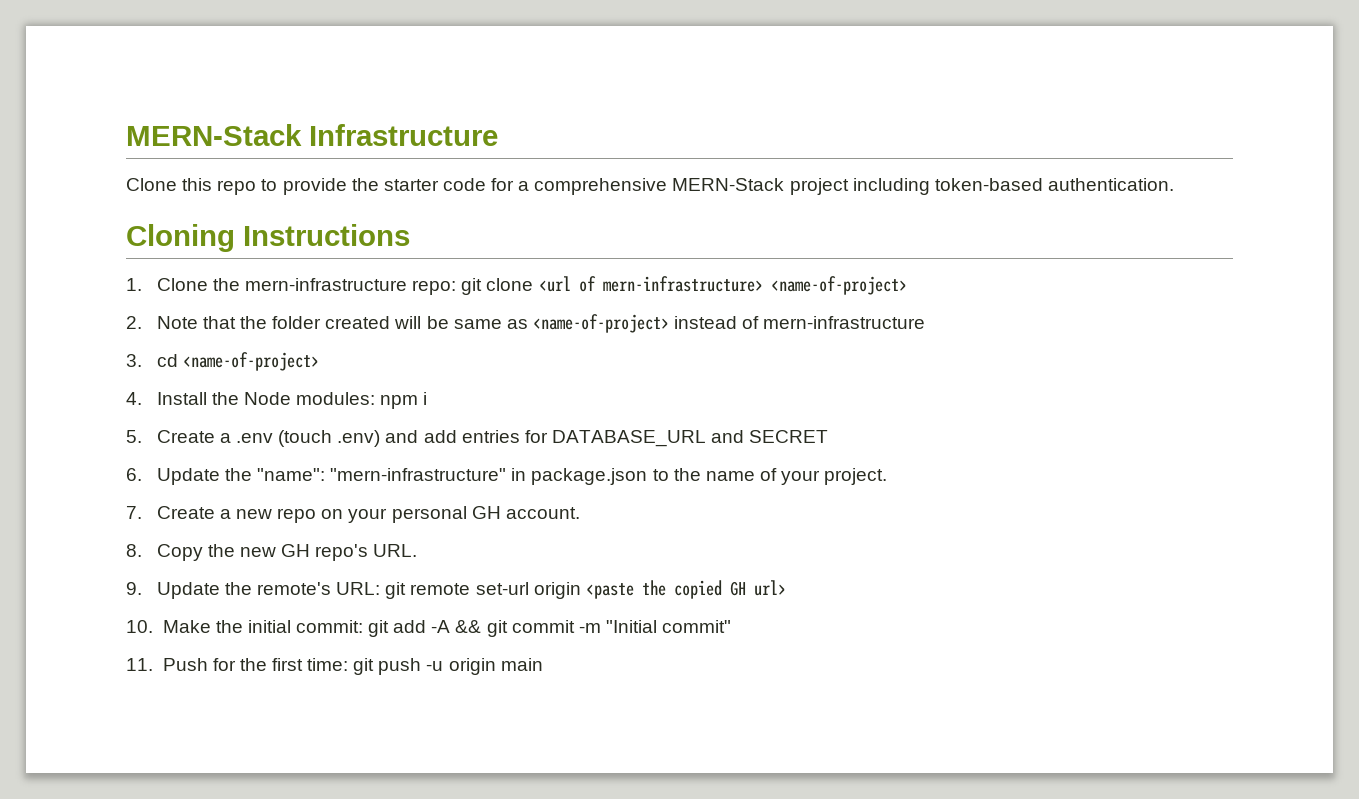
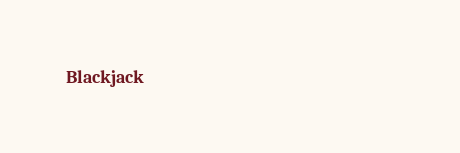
[126,124,498,146] [126,178,1174,195] [126,224,410,252] [126,276,907,295] [126,314,926,333] [126,352,319,371] [126,392,428,409] [126,430,829,447] [126,468,888,485] [126,506,580,523] [126,544,418,561] [126,580,786,599] [126,620,732,637] [126,658,543,675] MERN-Stack Infrastructure // Clone this repo to provide the starter code for a comprehensive MERN-Stack project including token-based authentication. // Cloning Instructions // 1. Clone the mern-infrastructure repo: git clone <url of mern-infrastructure> <name-of-project> // 2. Note that the folder created will be same as <name-of-project> instead of mern-infrastructure // 3. cd <name-of-project> // 4. Install the Node modules: npm i // 5. Create a .env (touch .env) and add entries for DATABASE_URL and SECRET // 6. Update the "name": "mern-infrastructure" in package.json to the name of your project. // 7. Create a new repo on your personal GH account. // 8. Copy the new GH repo's URL. // 9. Update the remote's URL: git remote set-url origin <paste the copied GH url> // 10. Make the initial commit: git add -A && git commit -m "Initial commit" // 11. Push for the first time: git push -u origin main -> [66,70,144,87] Blackjack

